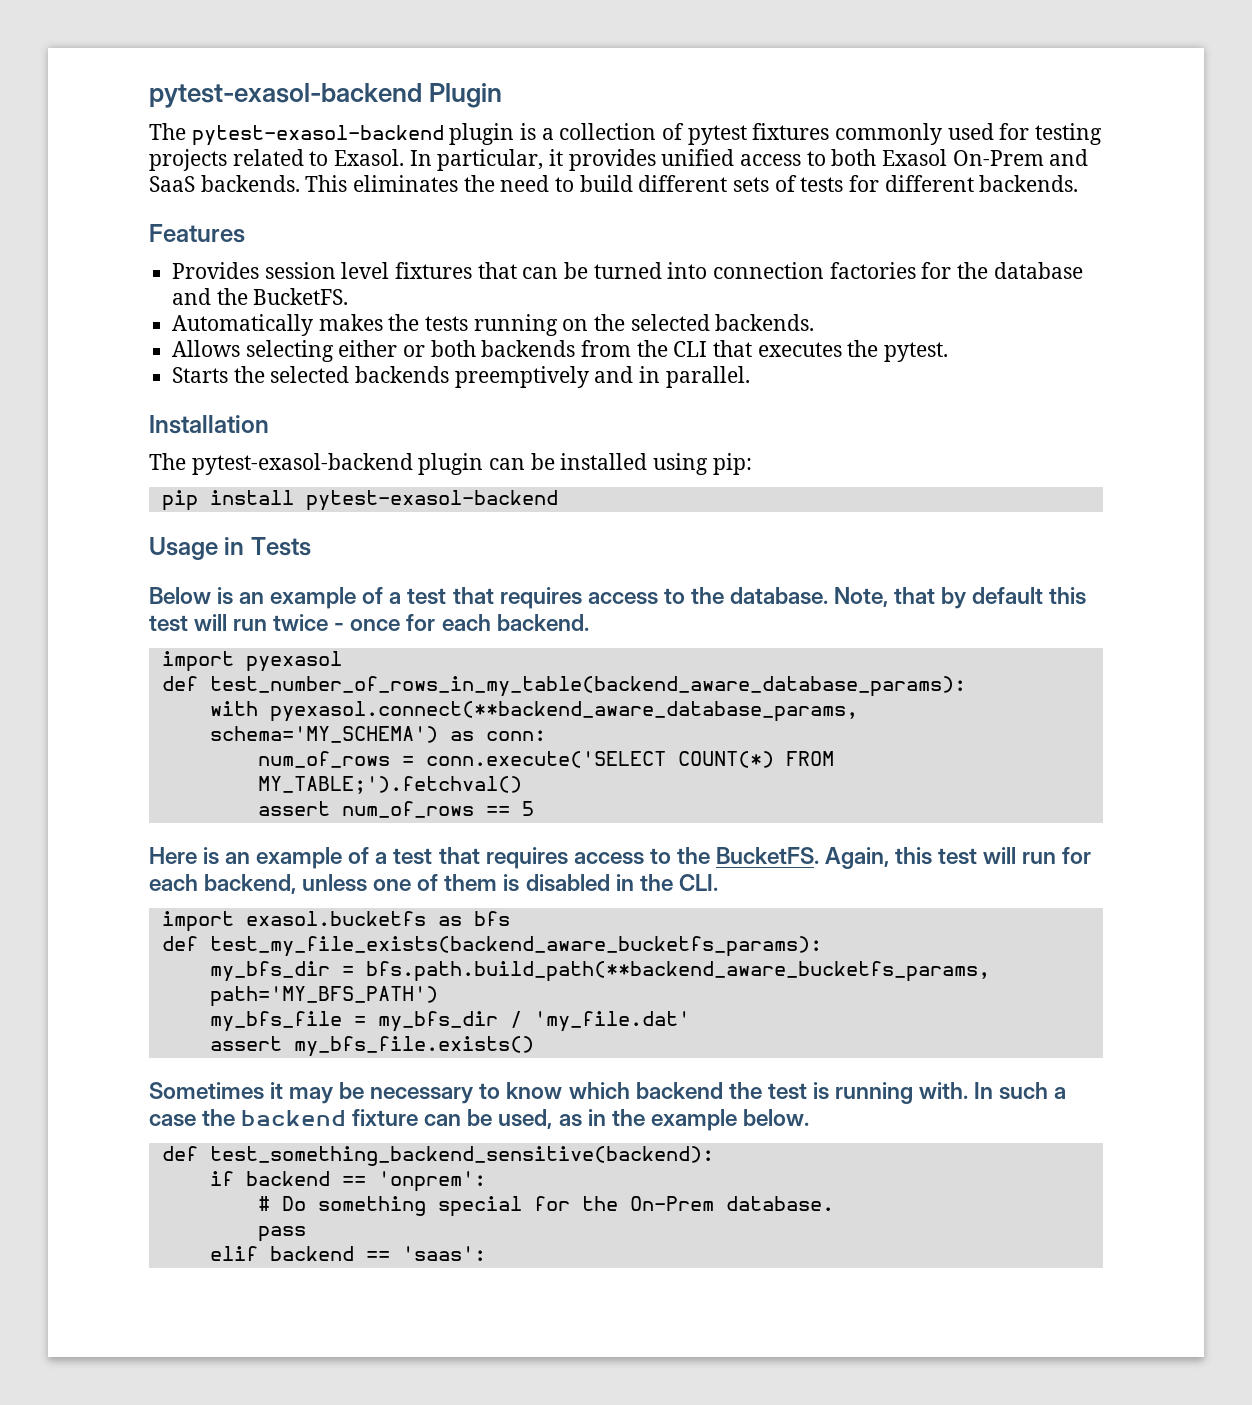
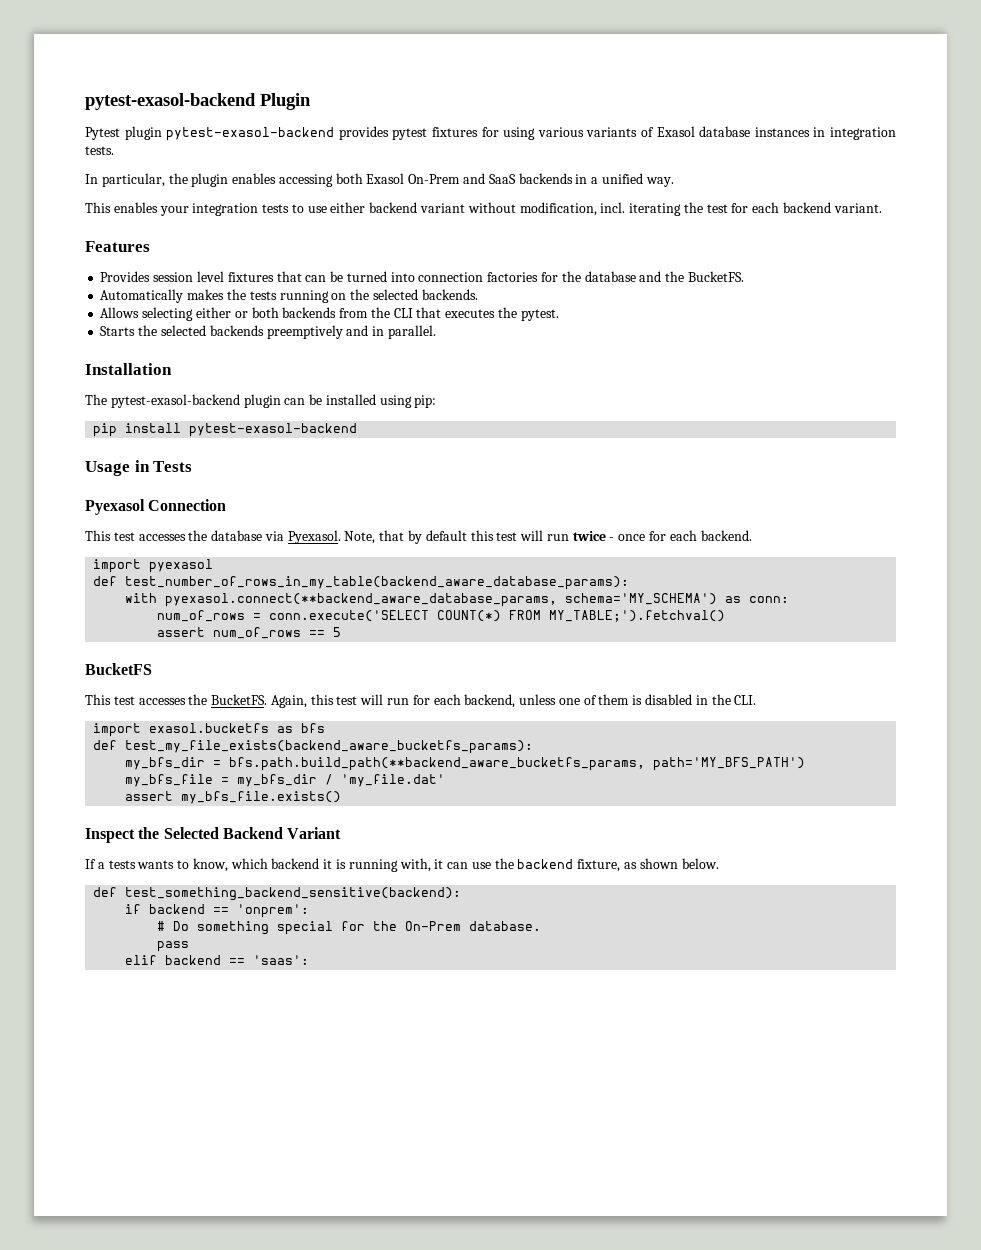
[149,123,1103,146] [149,149,826,171] The pytest-exasol-backend plugin is a collection of pytest fixtures commonly used for testing projects related to Exasol. In particular, it provides unified access to -> [85,126,897,141] [85,146,114,155] [85,173,333,187] Pytest plugin pytest-exasol-backend provides pytest fixtures for using various variants of Exasol database instances in integration tests. // In particular, the plugin enables accessing
[200,175,1079,192] backends. This eliminates the need to build different sets of tests for different backends. -> [518,173,674,187] [85,202,882,216] backends in a unified way. // This enables your integration tests to use either backend variant without modification, incl. iterating the test for each backend variant.
[149,587,828,609] Below is an example of a test that requires access to the database. -> [85,499,227,515] [85,530,341,544] Pyexasol Connection // This test accesses the database via Pyexasol.
[149,847,671,869] Here is an example of a test that requires access to -> [85,663,152,675] [85,694,186,705] BucketFS // This test accesses
[149,1082,1067,1104] [149,1109,737,1131] Sometimes it may be necessary to know which backend the test is running with. In such a case the backend fixture can be used, as in the example -> [85,827,342,843] [85,858,678,872] Inspect the Selected Backend Variant // If a tests wants to know, which backend it is running with, it can use the backend fixture, as shown

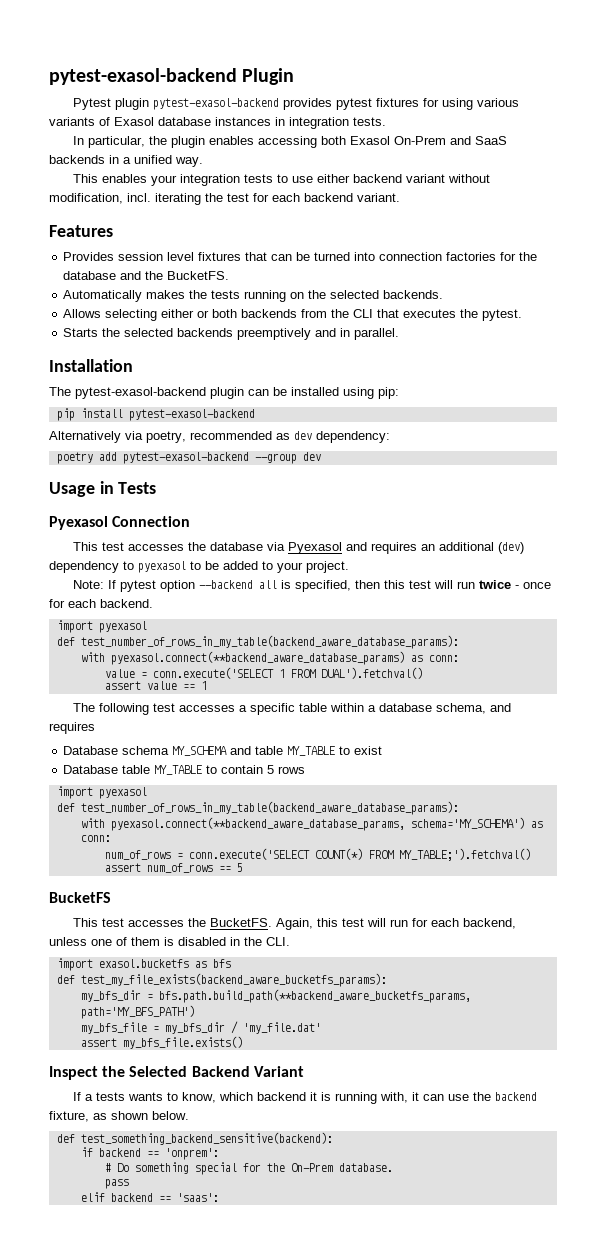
(358, 430) none -> [49,431,390,443] [56,452,321,464] // Alternatively via poetry, recommended as dev dependency: // poetry add pytest-exasol-backend --group dev
[287,530,467,544] Pyexasol. Note, that by default -> [288,542,525,554] [49,561,349,573] [73,580,381,592] Pyexasol and requires an additional (dev) dependency to pyexasol to be added to your project. // Note: If pytest option --backend all is specified, then
(630, 583) none -> [80,651,459,665] [104,667,423,679] [104,681,207,690] [73,703,512,715] [49,722,95,734] [63,746,383,756] [63,765,306,775] [56,786,147,799] [56,801,459,815] // with pyexasol.connect(**backend_aware_database_params) as conn: // value = conn.execute('SELECT 1 FROM DUAL').fetchval() // assert value == 1 // The following test accesses a specific table within a database schema, and requires // Database schema MY_SCHEMA and table MY_TABLE to exist // Database table MY_TABLE to contain 5 rows // import pyexasol // def test_number_of_rows_in_my_table(backend_aware_database_params):

